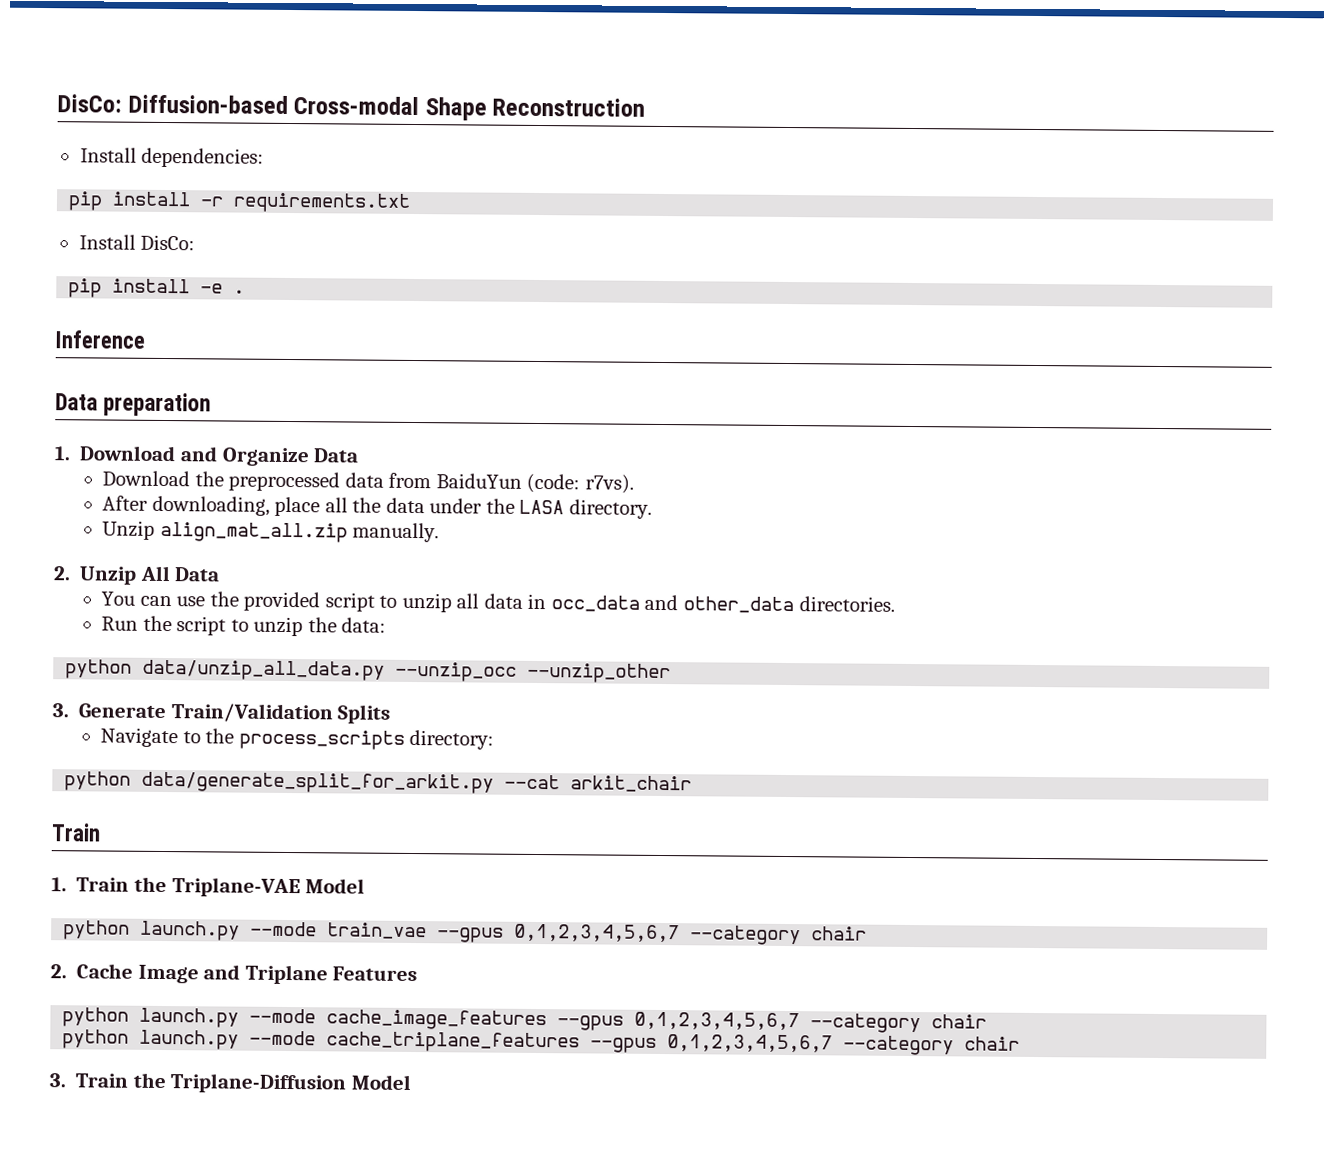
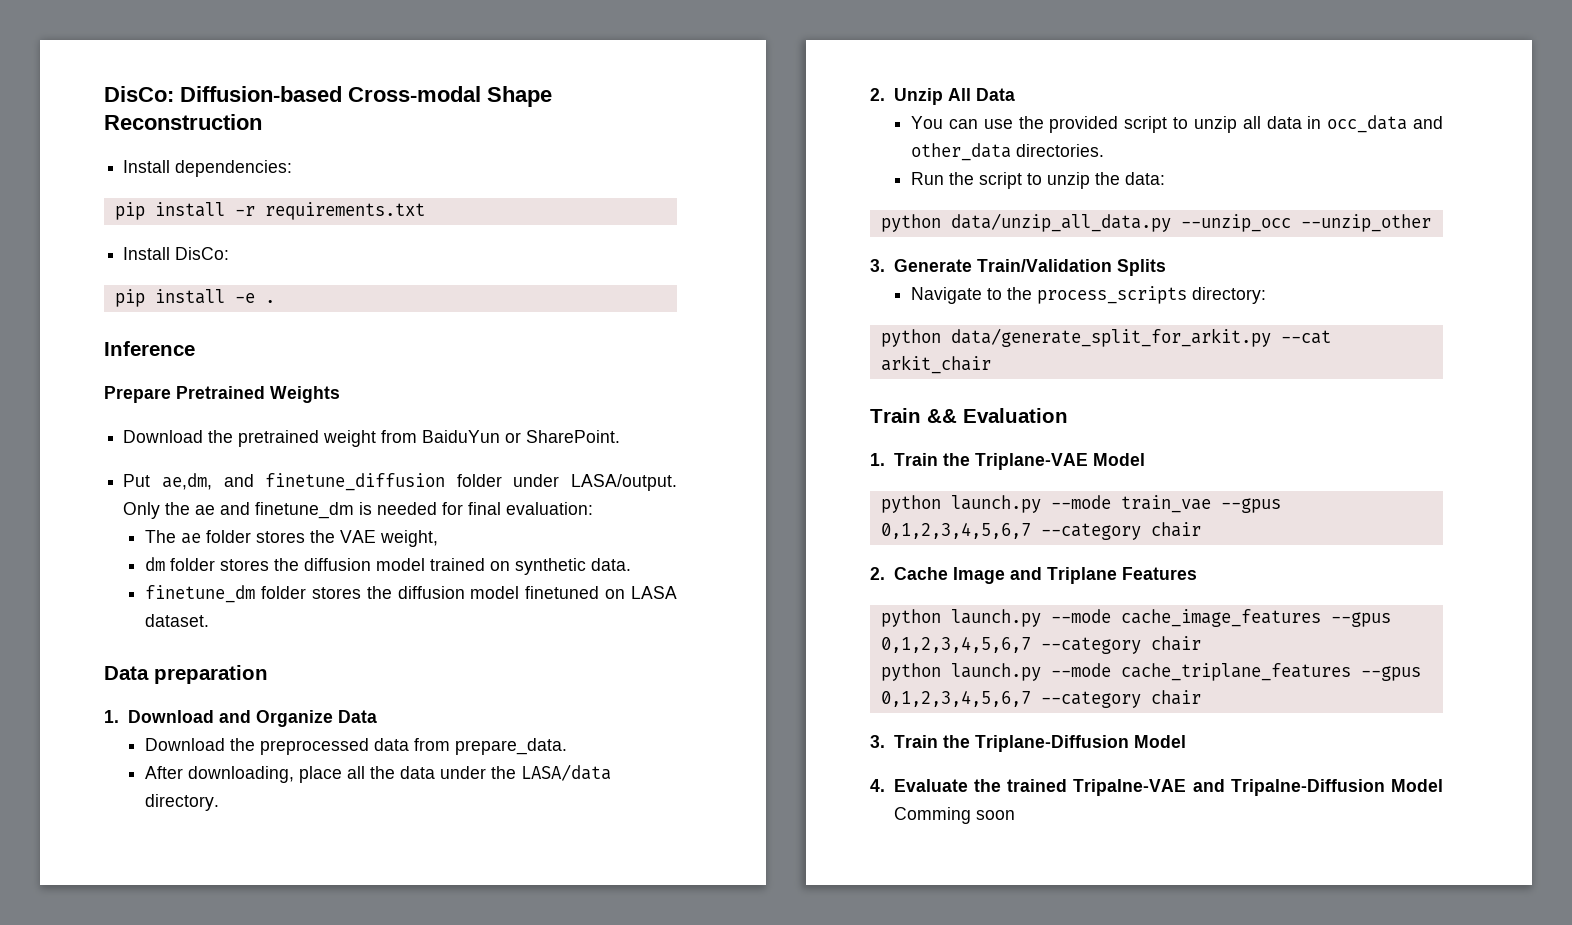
(145, 339) none -> [104,386,340,403] [123,430,621,447] [123,473,677,491] [123,502,594,519] [145,530,439,547] [145,557,632,575] [145,585,677,603] [145,614,210,627] // Prepare Pretrained Weights // Download the pretrained weight from BaiduYun or SharePoint. // Put ae,dm, and finetune_diffusion folder under LASA/output. Only the ae and finetune_dm is needed for final evaluation: // The ae folder stores the VAE weight, // dm folder stores the diffusion model trained on synthetic data. // finetune_dm folder stores the diffusion model finetuned on LASA dataset.
[435,473,634,494] BaiduYun (code: r7vs). -> [455,738,568,755] prepare_data.
[519,499,565,515] LASA -> [521,764,612,781] LASA/data
[102,520,440,543] // Unzip align_mat_all.zip manually. -> (220, 802) none
(100, 832) none -> [927,408,1068,423] && Evaluation
(411, 1082) none -> [870,779,1443,796] [893,807,1015,824] // 4. Evaluate the trained Tripalne-VAE and Tripalne-Diffusion Model Comming soon

